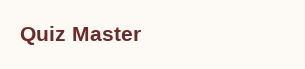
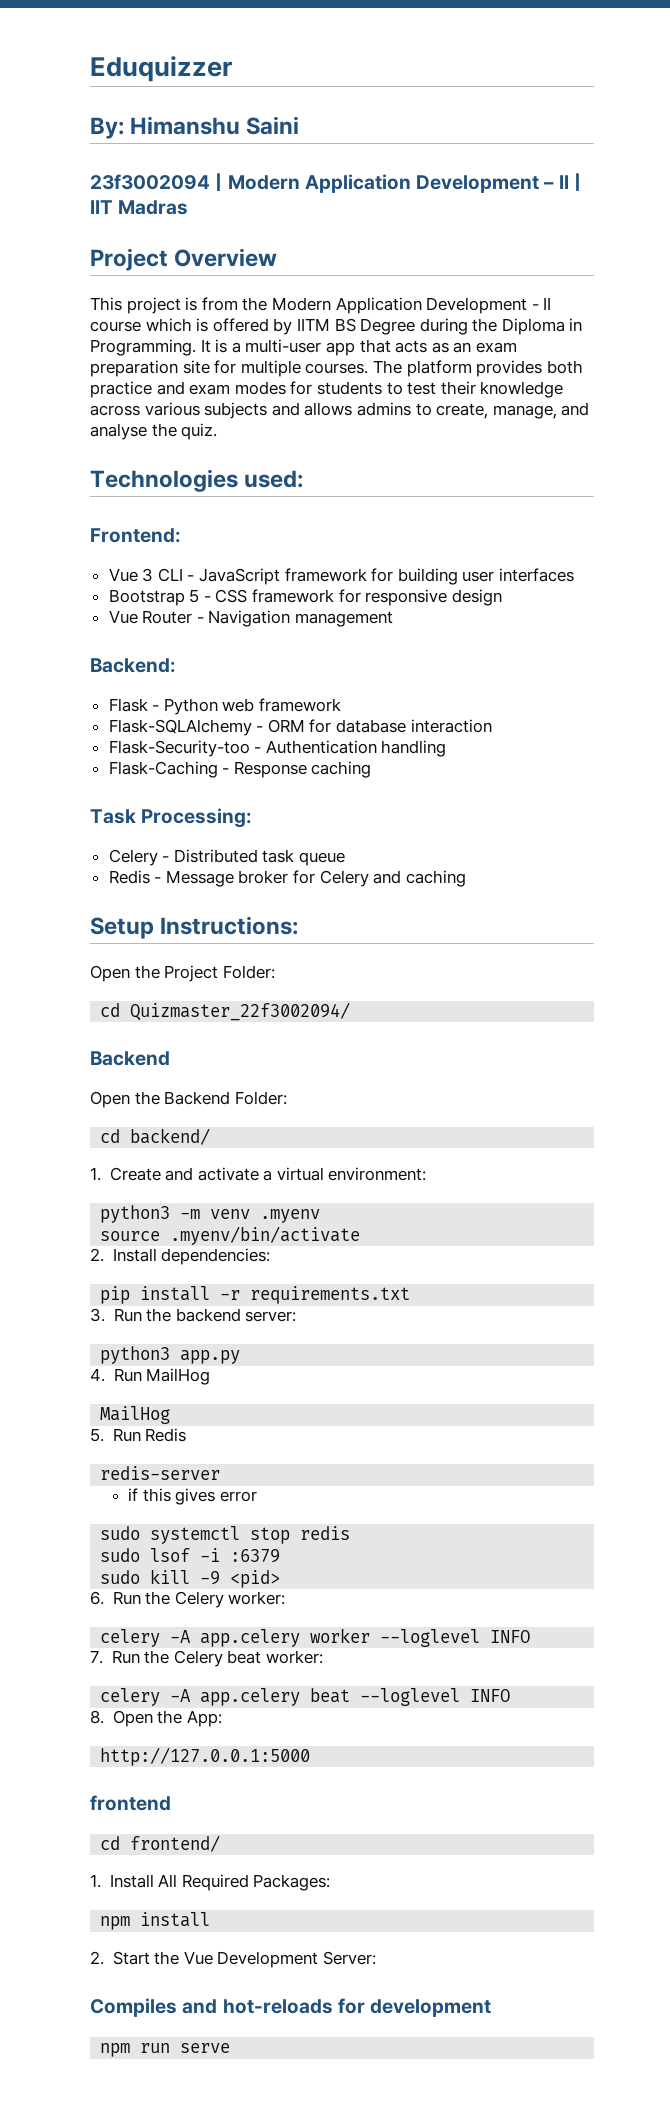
[20,26,141,45] Quiz Master -> [90,56,232,82] [90,116,300,139] [90,173,581,193] [90,200,189,215] [90,248,278,271] [90,297,552,314] [90,318,583,335] [90,339,517,356] [90,360,583,377] [90,381,564,398] [90,402,590,419] [90,423,218,440] [90,469,304,492] [90,528,181,543] [108,568,575,585] [108,589,502,606] [108,610,394,627] [90,658,176,673] [108,698,342,715] [108,719,492,736] [108,740,447,757] [108,761,372,778] [90,808,253,828] [108,849,346,866] [108,870,466,887] [90,916,299,939] [90,965,275,982] [100,1002,351,1021] [90,1051,170,1066] [90,1091,287,1108] [100,1128,211,1145] [90,1167,427,1181] [100,1205,321,1223] [100,1226,361,1245] [90,1248,271,1265] [100,1286,411,1304] [90,1308,297,1322] [100,1346,241,1364] [90,1368,211,1385] [100,1406,171,1424] [90,1428,187,1442] [100,1466,221,1480] [127,1488,257,1505] [100,1526,351,1544] [100,1548,281,1563] [100,1569,281,1588] [90,1591,286,1608] [100,1628,531,1647] [90,1650,323,1667] [100,1688,511,1706] [90,1710,222,1727] [100,1747,311,1766] [90,1795,171,1811] [100,1835,221,1852] [90,1874,331,1891] [100,1912,211,1930] [90,1951,376,1968] [90,1998,492,2017] [100,2043,231,2057] Eduquizzer // By: Himanshu Saini // 23f3002094 | Modern Application Development – II | IIT Madras // Project Overview // This project is from the Modern Application Development - II course which is offered by IITM BS Degree during the Diploma in Programming. It is a multi-user app that acts as an exam preparation site for multiple courses. The platform provides both practice and exam modes for students to test their knowledge across various subjects and allows admins to create, manage, and analyse the quiz. // Technologies used: // Frontend: // Vue 3 CLI - JavaScript framework for building user interfaces // Bootstrap 5 - CSS framework for responsive design // Vue Router - Navigation management // Backend: // Flask - Python web framework // Flask-SQLAlchemy - ORM for database interaction // Flask-Security-too - Authentication handling // Flask-Caching - Response caching // Task Processing: // Celery - Distributed task queue // Redis - Message broker for Celery and caching // Setup Instructions: // Open the Project Folder: // cd Quizmaster_22f3002094/ // Backend // Open the Backend Folder: // cd backend/ // 1. Create and activate a virtual environment: // python3 -m venv .myenv // source .myenv/bin/activate // 2. Install dependencies: // pip install -r requirements.txt // 3. Run the backend server: // python3 app.py // 4. Run MailHog // MailHog // 5. Run Redis // redis-server // if this gives error // sudo systemctl stop redis // sudo lsof -i :6379 // sudo kill -9 <pid> // 6. Run the Celery worker: // celery -A app.celery worker --loglevel INFO // 7. Run the Celery beat worker: // celery -A app.celery beat --loglevel INFO // 8. Open the App: // http://127.0.0.1:5000 // frontend // cd frontend/ // 1. Install All Required Packages: // npm install // 2. Start the Vue Development Server: // Compiles and hot-reloads for development // npm run serve

